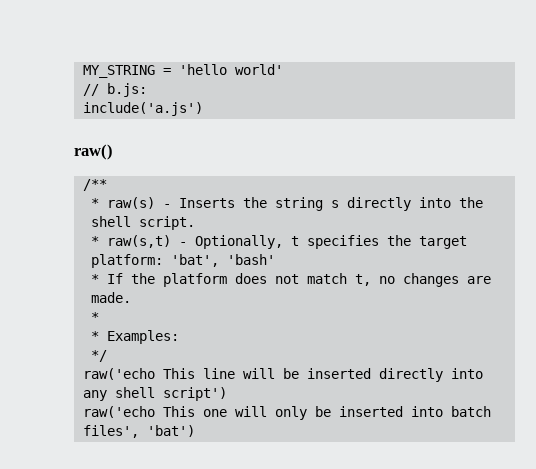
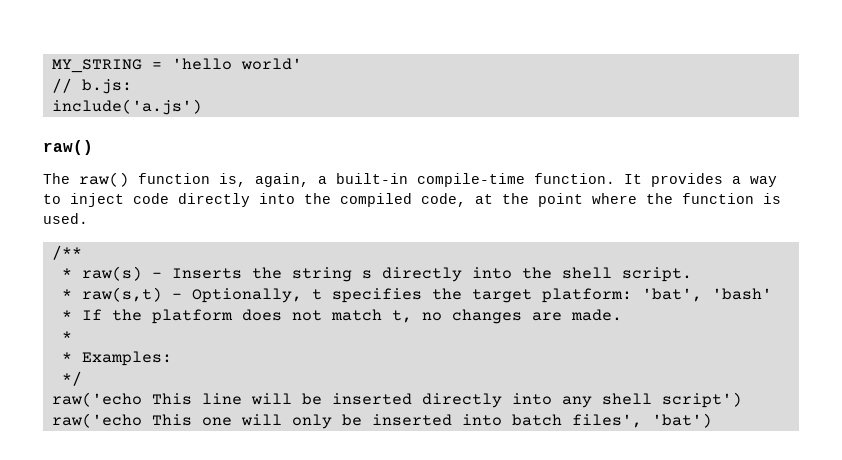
(113, 152) none -> [43,172,777,187] [43,193,781,207] [43,213,88,224] // The raw() function is, again, a built-in compile-time function. It provides a way to inject code directly into the compiled code, at the point where the function is used.

